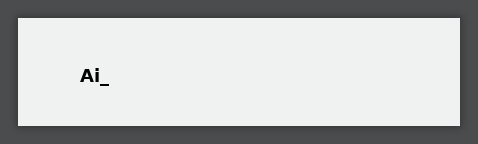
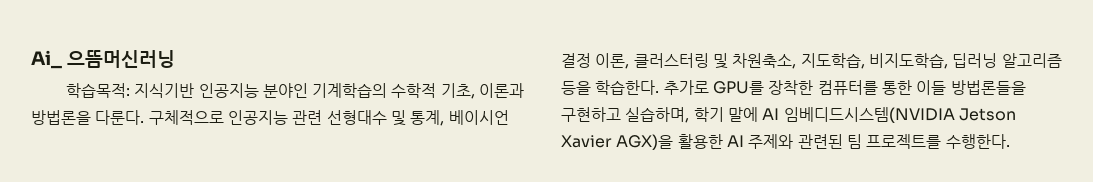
(109, 77) none -> [66,50,175,68] [65,83,525,99] [31,110,509,126] [561,53,1062,69] [561,80,1026,95] [561,107,1016,123] [561,134,1010,150] 으뜸머신러닝 // 학습목적: 지식기반 인공지능 분야인 기계학습의 수학적 기초, 이론과 방법론을 다룬다. 구체적으로 인공지능 관련 선형대수 및 통계, 베이시언 결정 이론, 클러스터링 및 차원축소, 지도학습, 비지도학습, 딥러닝 알고리즘 등을 학습한다. 추가로 GPU를 장착한 컴퓨터를 통한 이들 방법론들을 구현하고 실습하며, 학기 말에 AI 임베디드시스템(NVIDIA Jetson Xavier AGX)을 활용한 AI 주제와 관련된 팀 프로젝트를 수행한다.

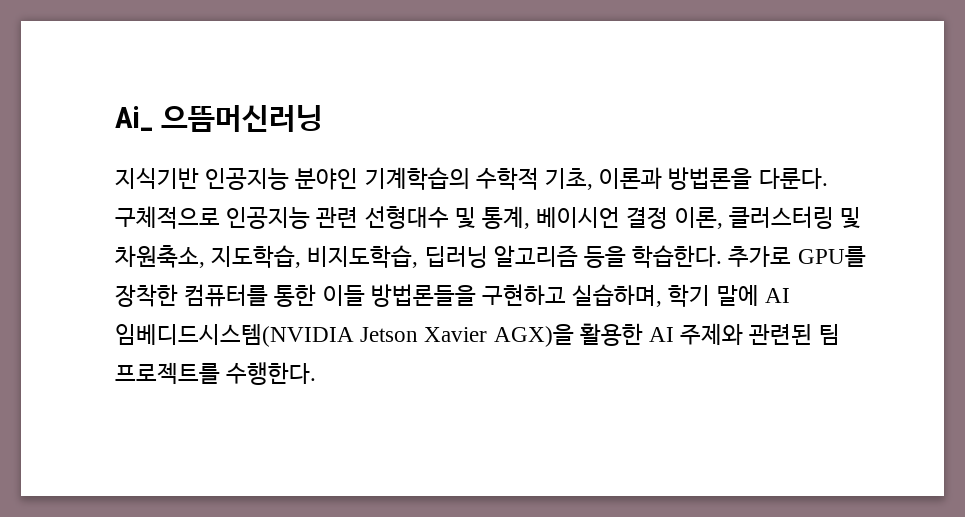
[65,83,130,98] 학습목적: -> (323, 118) none

